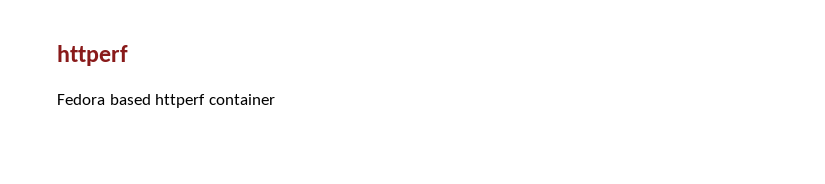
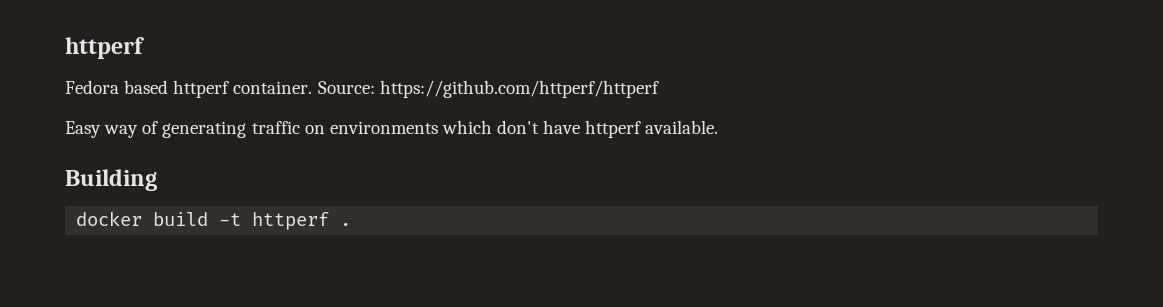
[208,94,275,105] container -> [233,80,659,98] [65,120,719,138] [65,169,157,191] [76,211,352,230] container. Source: https://github.com/httperf/httperf // Easy way of generating traffic on environments which don't have httperf available. // Building // docker build -t httperf .

